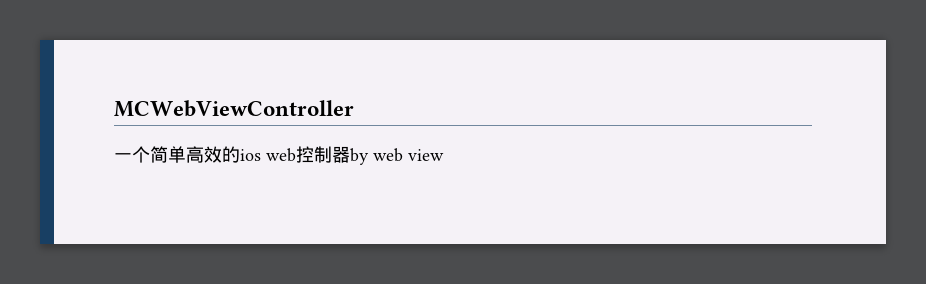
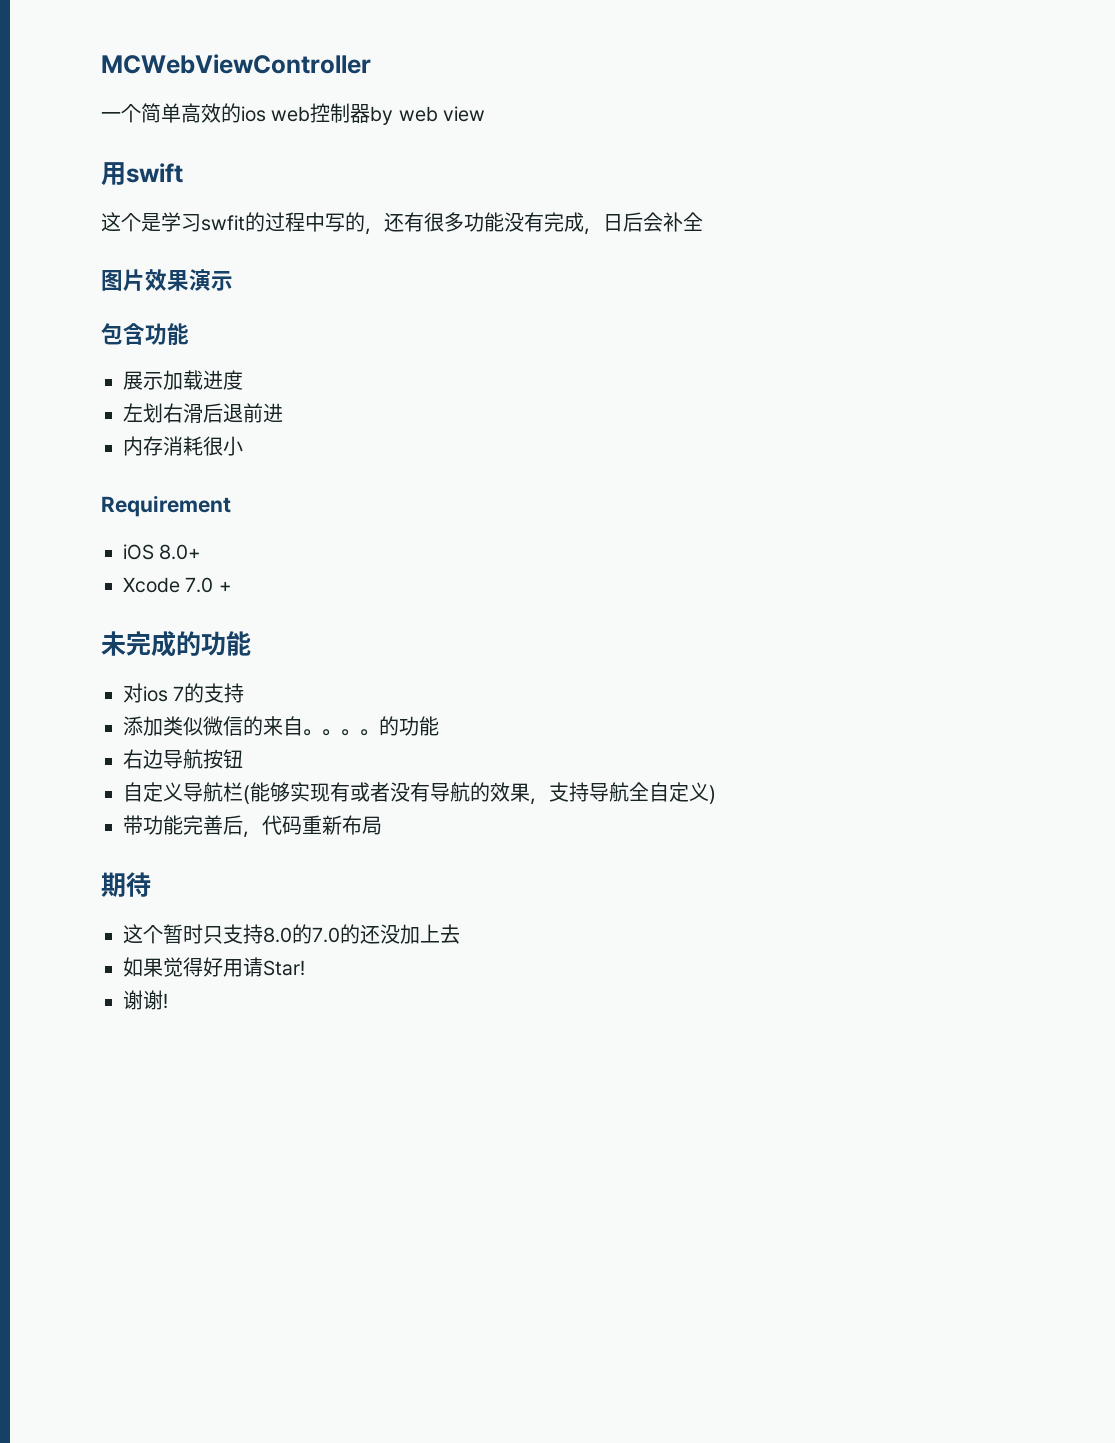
(444, 155) none -> [101,162,183,186] [101,212,703,235] [101,269,233,291] [101,323,189,345] [123,370,243,390] [123,403,283,423] [123,436,243,456] [101,495,231,517] [123,544,202,560] [123,577,232,593] [101,631,251,657] [123,683,245,703] [123,716,439,736] [123,749,243,769] [123,782,716,805] [123,815,382,838] [101,872,151,897] [123,924,460,944] [123,957,305,977] [123,990,168,1010] // 用swift // 这个是学习swfit的过程中写的，还有很多功能没有完成，日后会补全 // 图片效果演示 // 包含功能 // 展示加载进度 // 左划右滑后退前进 // 内存消耗很小 // Requirement // iOS 8.0+ // Xcode 7.0 + // 未完成的功能 // 对ios 7的支持 // 添加类似微信的来自。。。。的功能 // 右边导航按钮 // 自定义导航栏(能够实现有或者没有导航的效果，支持导航全自定义) // 带功能完善后，代码重新布局 // 期待 // 这个暂时只支持8.0的7.0的还没加上去 // 如果觉得好用请Star! // 谢谢!

